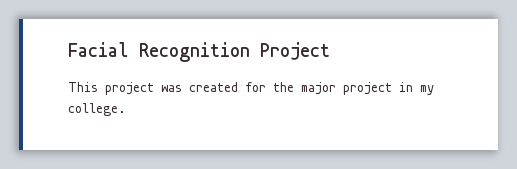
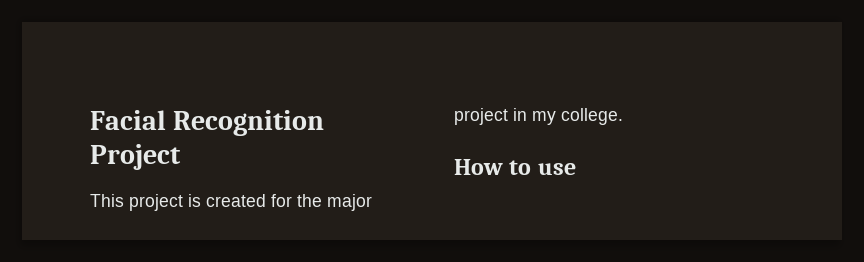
[161,85,182,92] was -> [188,194,201,207] is
(126, 109) none -> [454,159,576,175] // How to use

